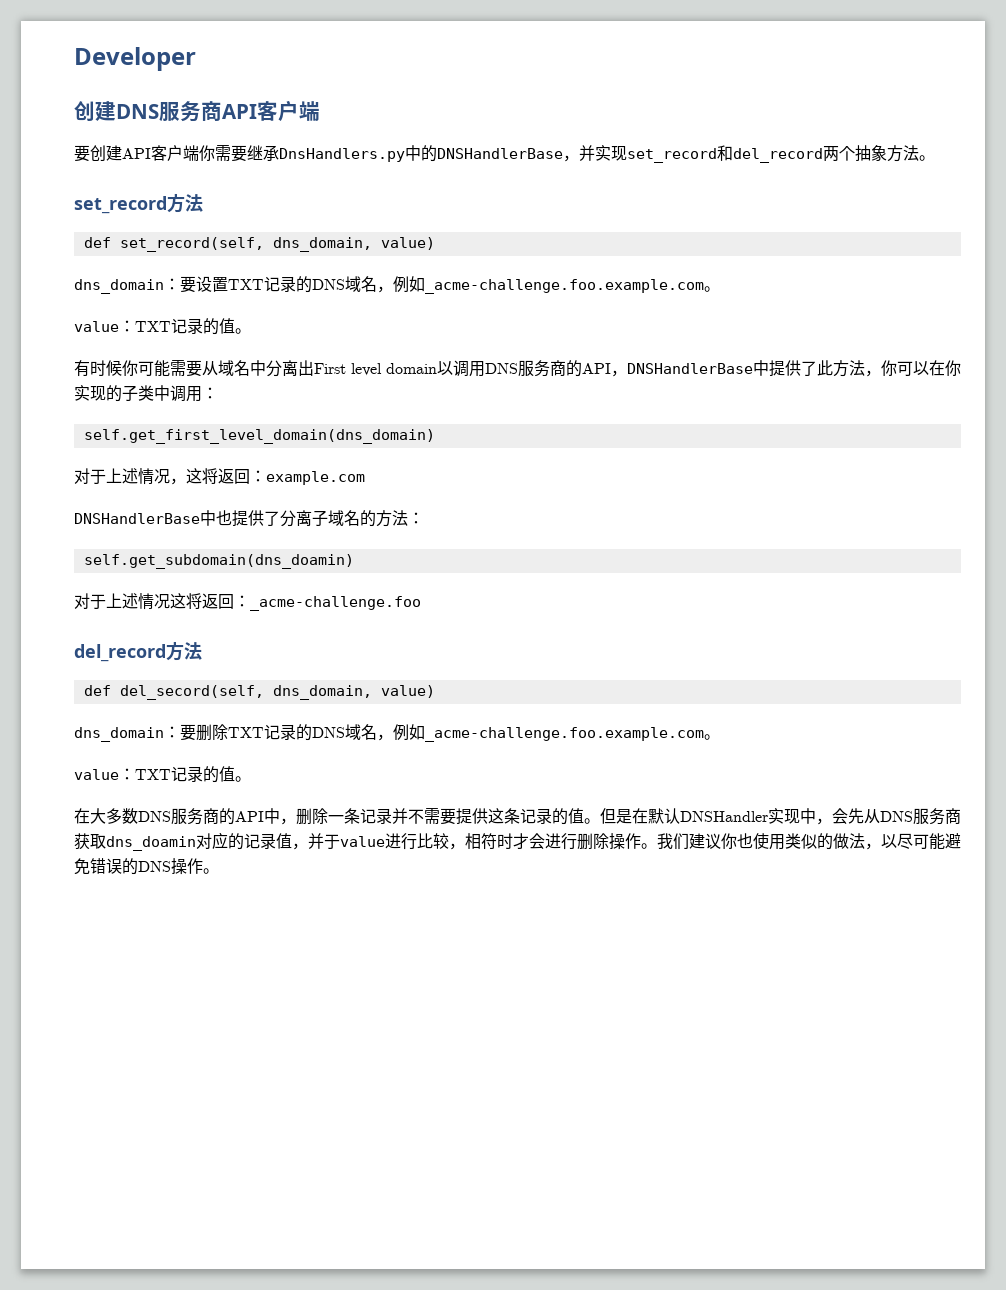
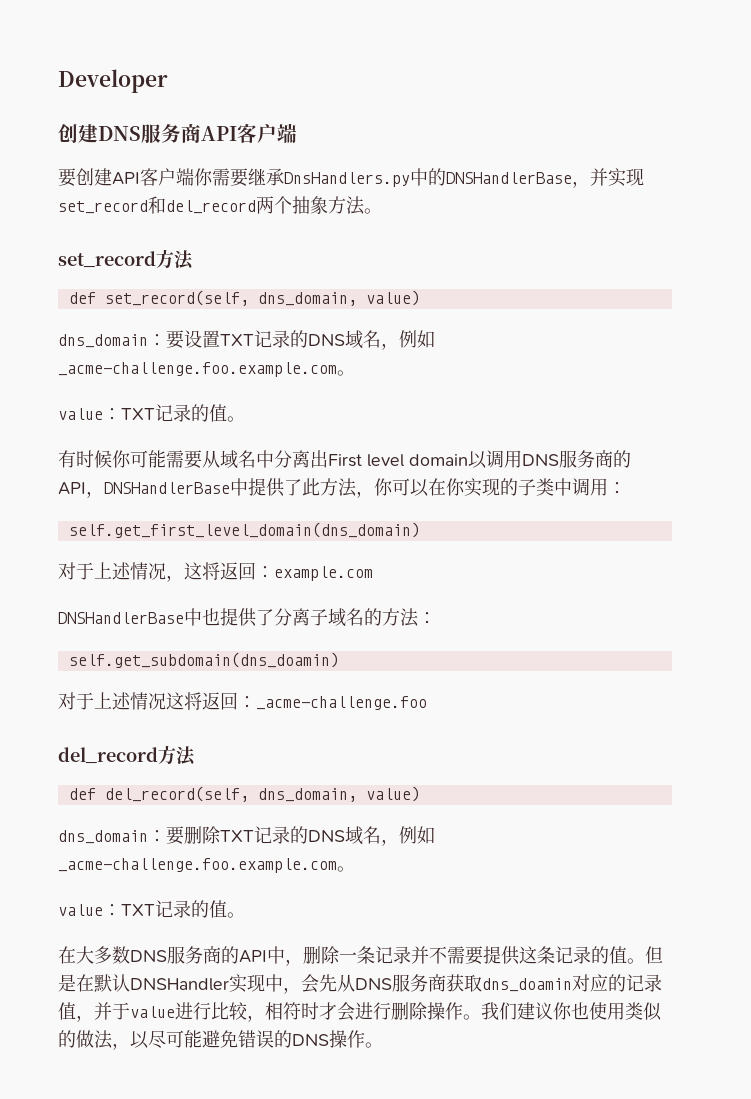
[119,685,264,700] del_secord(self, -> [104,786,249,802] del_record(self,

